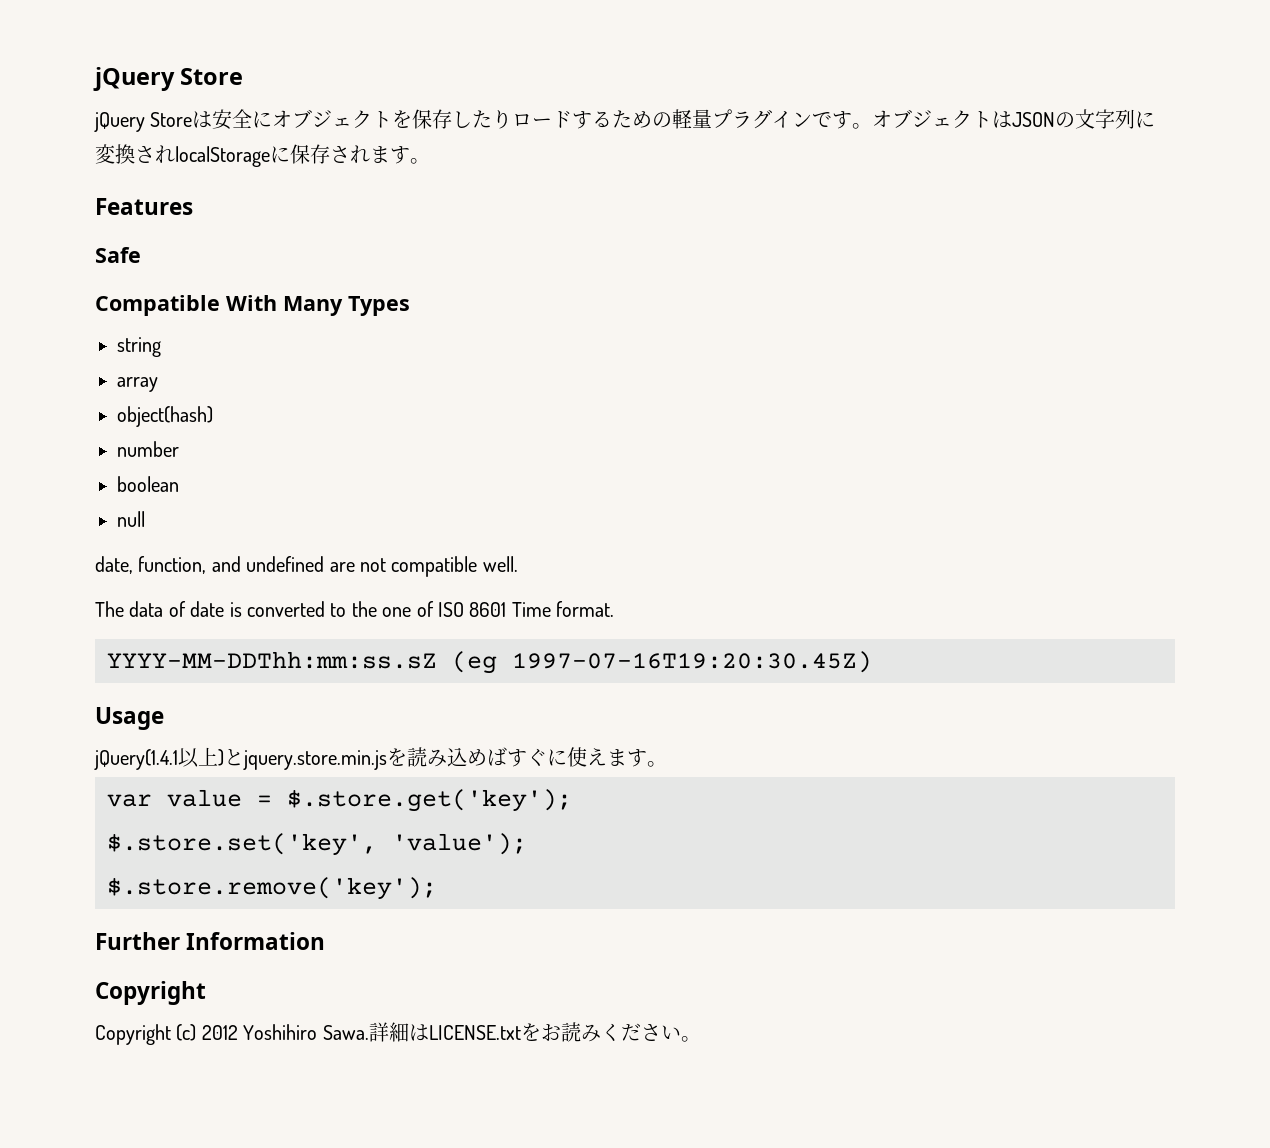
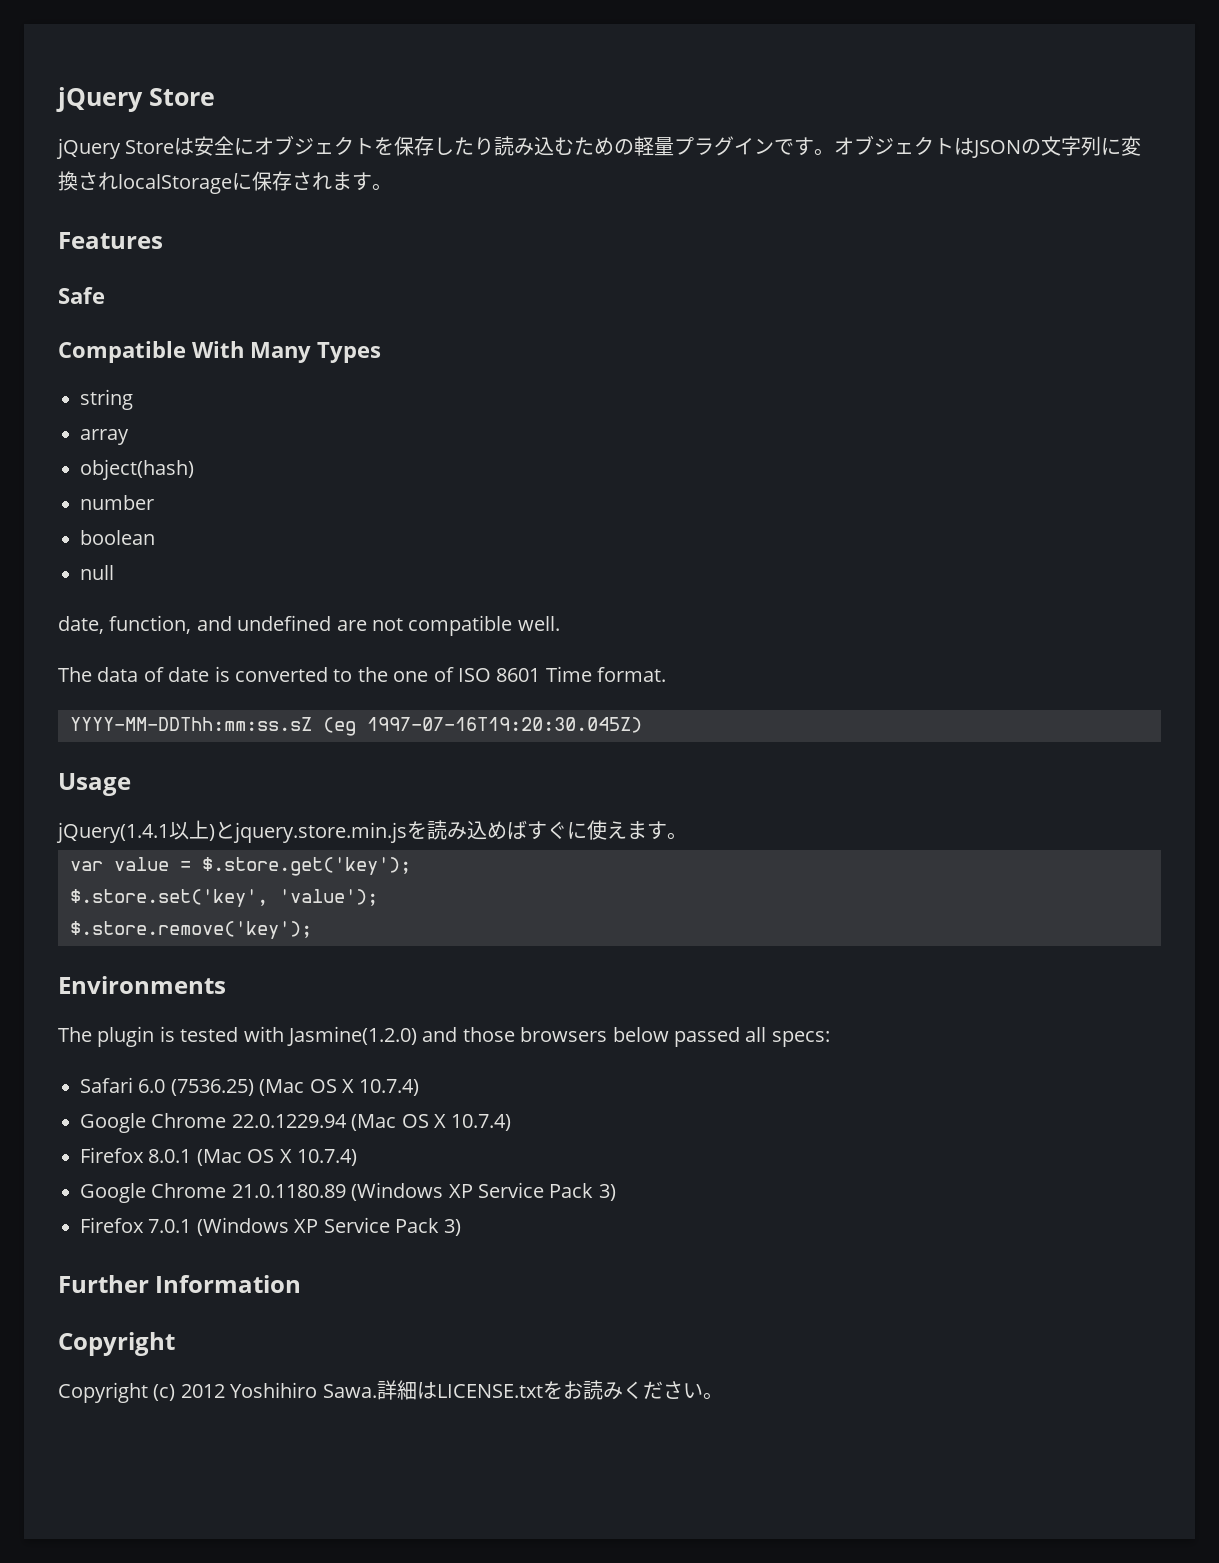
[512,111,613,129] ロードする -> [494,136,575,156] 読み込む
[512,651,872,673] 1997-07-16T19:20:30.45Z) -> [367,717,642,733] 1997-07-16T19:20:30.045Z)
(437, 888) none -> [58,976,226,994] [58,1026,830,1047] [80,1077,420,1096] [80,1113,512,1133] [80,1147,357,1166] [80,1182,616,1203] [80,1217,462,1236] // Environments // The plugin is tested with Jasmine(1.2.0) and those browsers below passed all specs: // Safari 6.0 (7536.25) (Mac OS X 10.7.4) // Google Chrome 22.0.1229.94 (Mac OS X 10.7.4) // Firefox 8.0.1 (Mac OS X 10.7.4) // Google Chrome 21.0.1180.89 (Windows XP Service Pack 3) // Firefox 7.0.1 (Windows XP Service Pack 3)

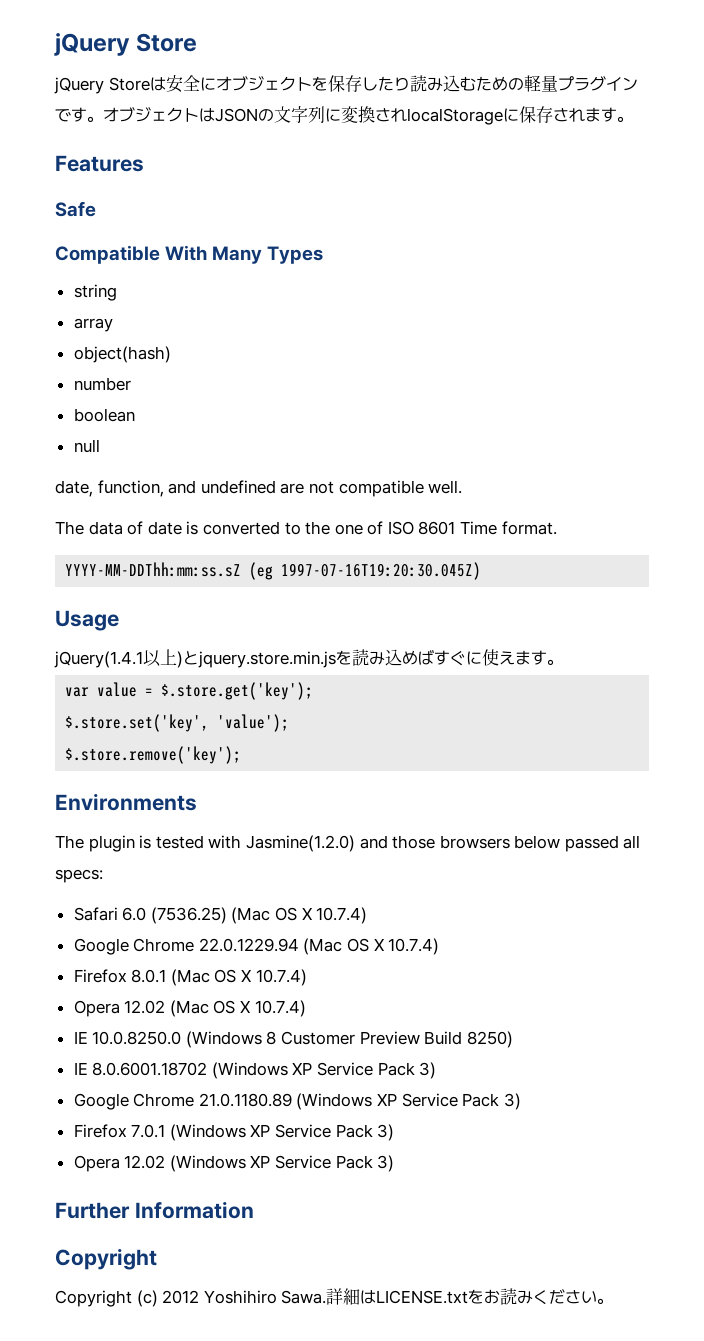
(357, 1157) none -> [73,1000,306,1017] [73,1031,513,1048] [73,1062,437,1079] // Opera 12.02 (Mac OS X 10.7.4) // IE 10.0.8250.0 (Windows 8 Customer Preview Build 8250) // IE 8.0.6001.18702 (Windows XP Service Pack 3)
(462, 1227) none -> [73,1155,395,1172] // Opera 12.02 (Windows XP Service Pack 3)

